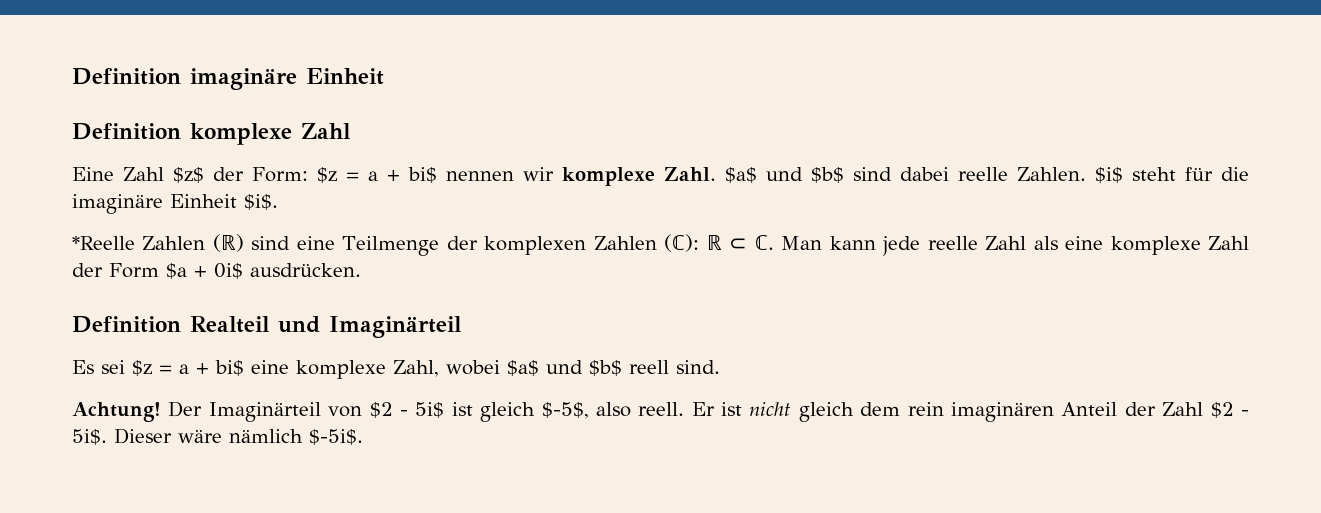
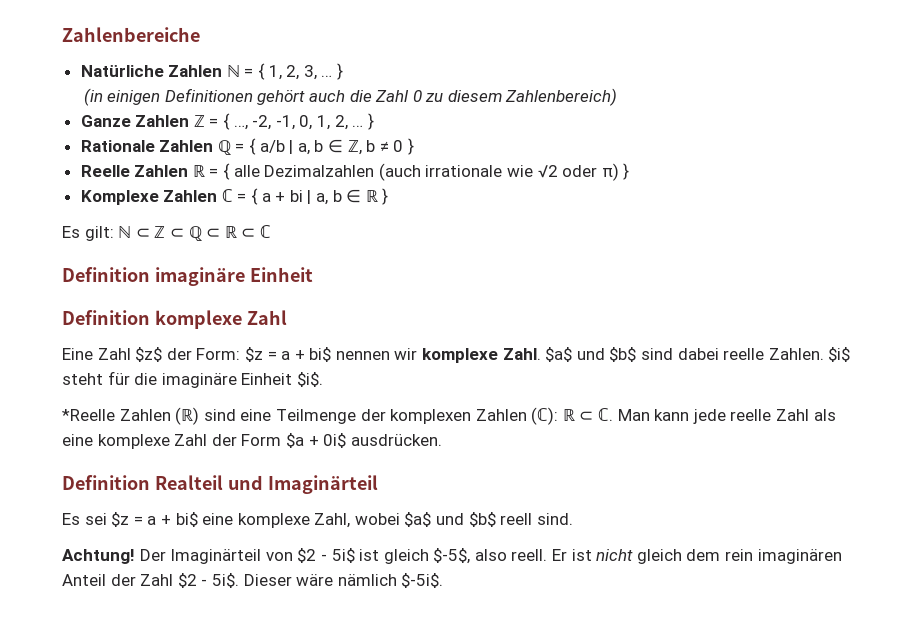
(72, 76) none -> [62,27,200,42] [80,63,344,80] [83,88,618,106] [80,113,374,130] [80,138,414,155] [80,163,630,181] [80,188,389,205] [62,225,271,241] Zahlenbereiche // Natürliche Zahlen ℕ = { 1, 2, 3, … } // (in einigen Definitionen gehört auch die Zahl 0 zu diesem Zahlenbereich) // Ganze Zahlen ℤ = { …, -2, -1, 0, 1, 2, … } // Rationale Zahlen ℚ = { a/b | a, b ∈ ℤ, b ≠ 0 } // Reelle Zahlen ℝ = { alle Dezimalzahlen (auch irrationale wie √2 oder π) } // Komplexe Zahlen ℂ = { a + bi | a, b ∈ ℝ } // Es gilt: ℕ ⊂ ℤ ⊂ ℚ ⊂ ℝ ⊂ ℂ //

